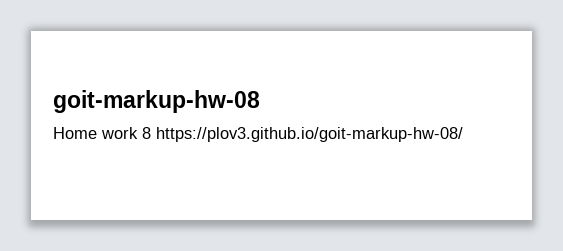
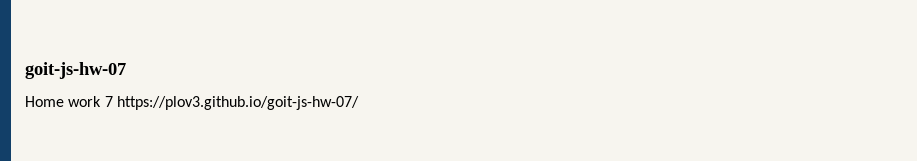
[53,90,260,113] goit-markup-hw-08 -> [25,62,126,79] goit-js-hw-07
[142,127,463,142] 8 https://plov3.github.io/goit-markup-hw-08/ -> [104,96,359,110] 7 https://plov3.github.io/goit-js-hw-07/

